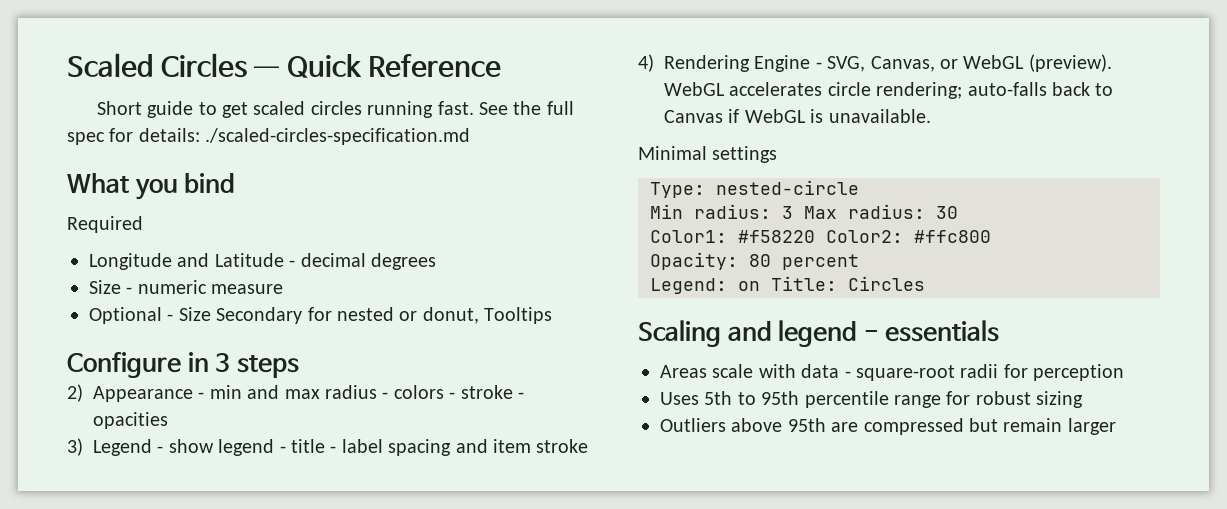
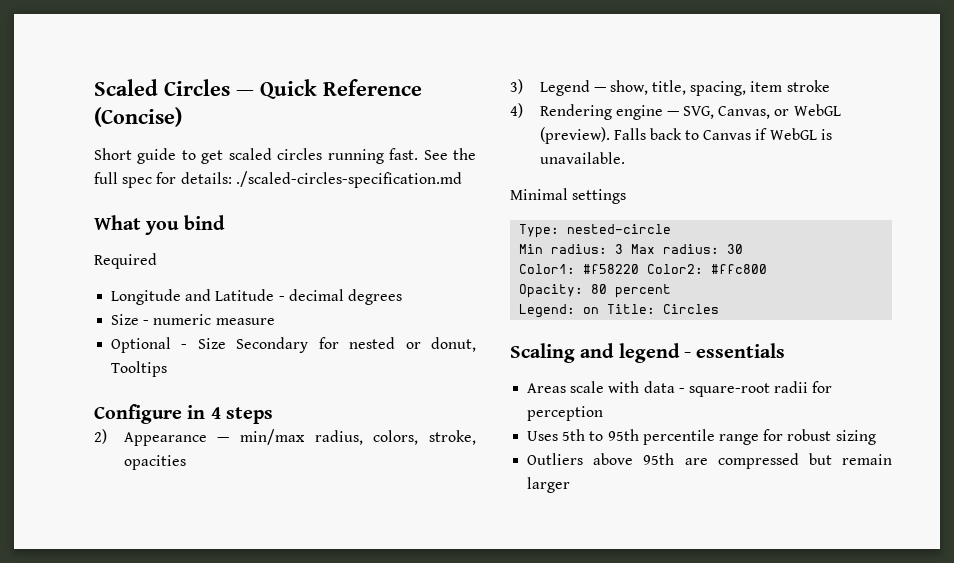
(502, 65) none -> [94,107,182,127] (Concise)
[215,353,231,372] 3 -> [210,407,221,419] 4
[198,385,524,399] [93,412,168,429] [67,438,488,456] - min and max radius - colors - stroke - opacities // 3) Legend - show legend - title - label spacing and -> [217,429,476,445] [123,455,186,470] [510,79,747,96] — min/max radius, colors, stroke, opacities // 3) Legend — show, title, spacing,
[754,55,822,72] Engine - -> [615,105,679,120] engine —
[664,82,1047,99] WebGL accelerates circle rendering; auto-falls -> [613,128,646,140] Falls

